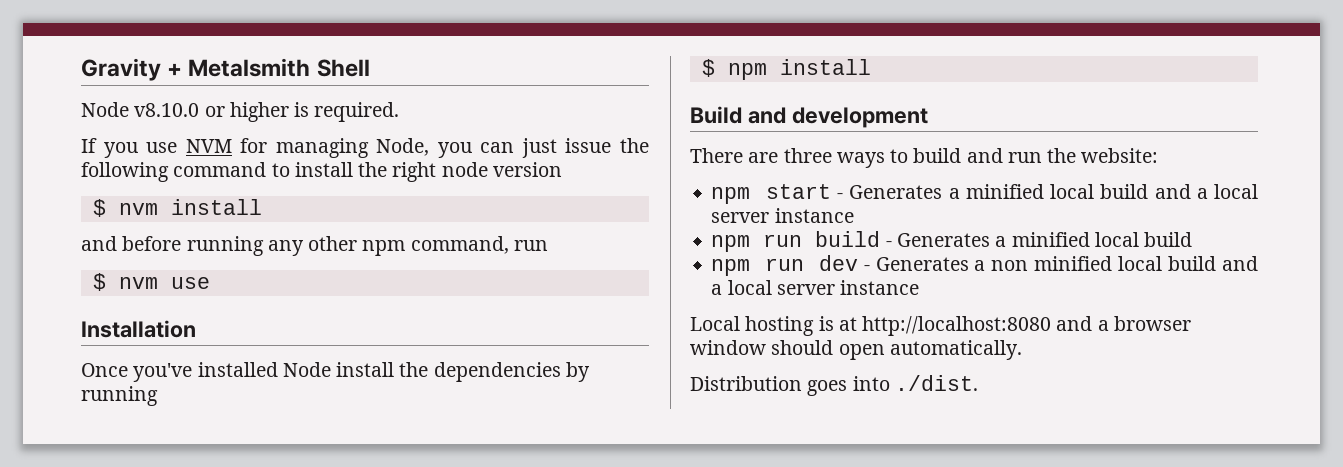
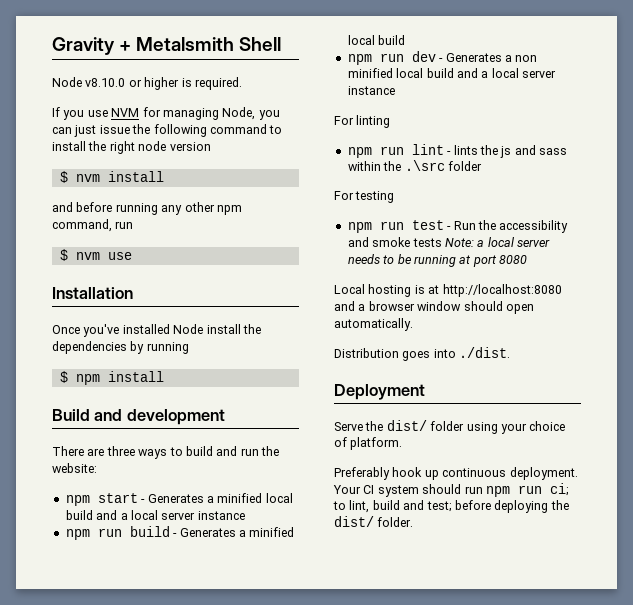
(920, 287) none -> [334,115,391,128] [347,144,567,158] [347,160,482,171] [334,191,395,203] [347,220,569,233] [347,237,550,247] [347,254,527,267] // For linting // npm run lint - lints the js and sass within the .\src folder // For testing // npm run test - Run the accessibility and smoke tests Note: a local server needs to be running at port 8080
(978, 383) none -> [334,384,425,400] [334,420,566,434] [334,437,403,450] [334,467,578,480] [333,483,569,497] [333,500,569,513] [334,516,414,527] // Deployment // Serve the dist/ folder using your choice of platform. // Preferably hook up continuous deployment. Your CI system should run npm run ci; to lint, build and test; before deploying the dist/ folder.

